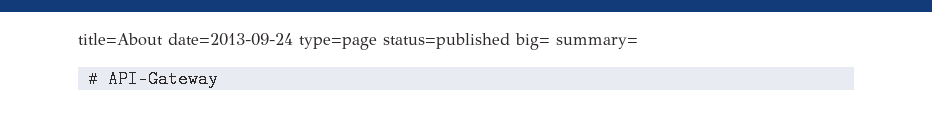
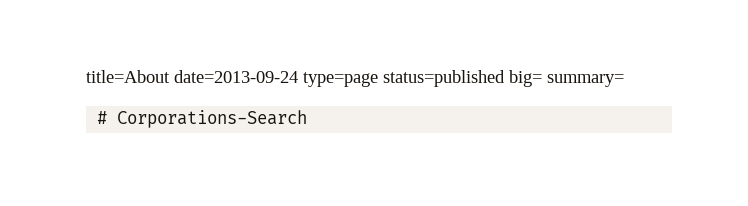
[107,70,218,88] API-Gateway -> [117,110,308,128] Corporations-Search

